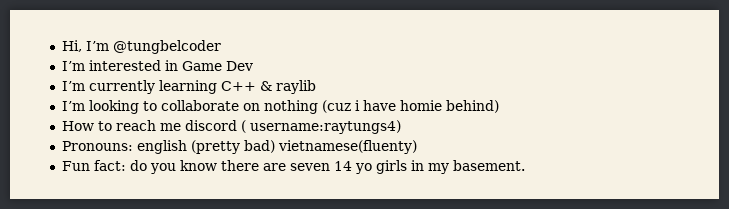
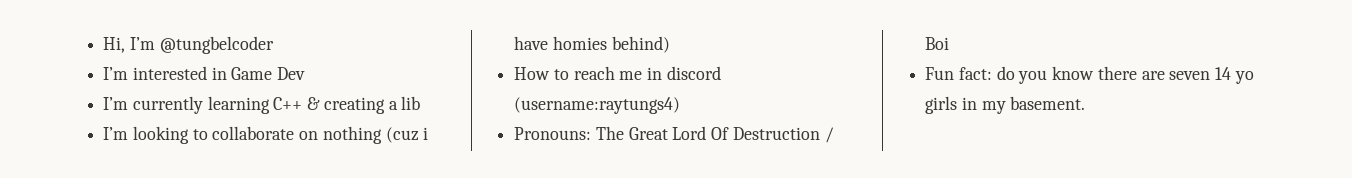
[275,80,316,94] raylib -> [323,96,421,114] creating a lib
[399,100,442,111] homie -> [552,36,607,50] homies
[184,120,401,134] [61,140,417,154] discord ( username:raytungs4) // Pronouns: english (pretty bad) vietnamese(fluenty) -> [647,66,721,80] [514,97,681,114] [514,126,834,143] [925,37,950,50] in discord (username:raytungs4) // Pronouns: The Great Lord Of Destruction / Boi

